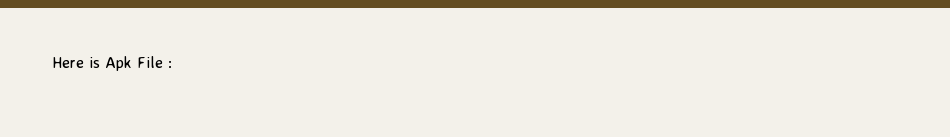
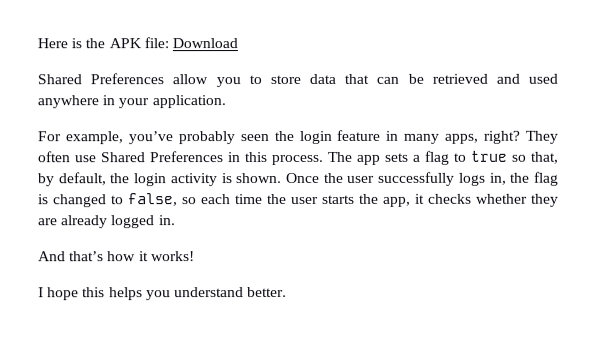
[105,56,172,71] Apk File : -> [85,37,238,49] [37,73,558,88] [37,95,226,109] [37,129,558,145] [37,150,558,166] [38,171,559,187] [38,193,559,208] [38,215,176,229] [38,251,195,262] [38,287,288,301] the APK file: Download // Shared Preferences allow you to store data that can be retrieved and used anywhere in your application. // For example, you’ve probably seen the login feature in many apps, right? They often use Shared Preferences in this process. The app sets a flag to true so that, by default, the login activity is shown. Once the user successfully logs in, the flag is changed to false, so each time the user starts the app, it checks whether they are already logged in. // And that’s how it works! // I hope this helps you understand better.

